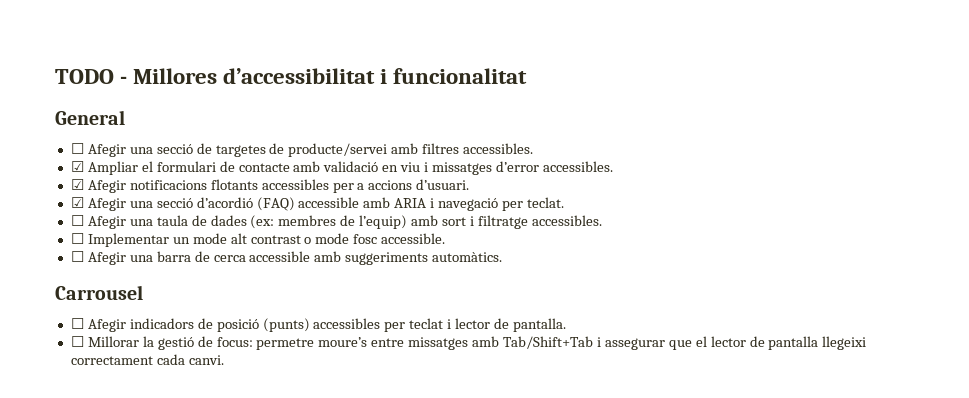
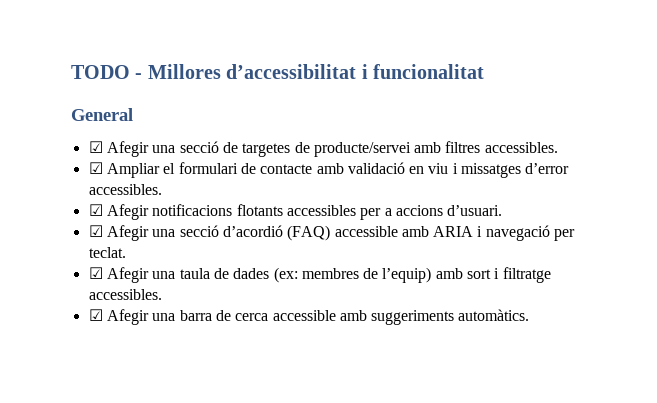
[70,143,84,154] ☐ -> [88,141,103,153] ☑
[70,215,84,226] ☐ -> [88,267,103,279] ☑
[70,233,446,247] [70,251,84,262] ☐ Implementar un mode alt contrast o mode fosc accessible. // ☐ -> [88,309,103,321] ☑
[55,285,143,300] [70,318,566,332] [70,336,867,350] [70,354,224,365] // Carrousel // ☐ Afegir indicadors de posició (punts) accessibles per teclat i lector de pantalla. // ☐ Millorar la gestió de focus: permetre moure’s entre missatges amb Tab/Shift+Tab i assegurar que el lector de pantalla llegeixi correctament cada canvi. -> (530, 315) none

